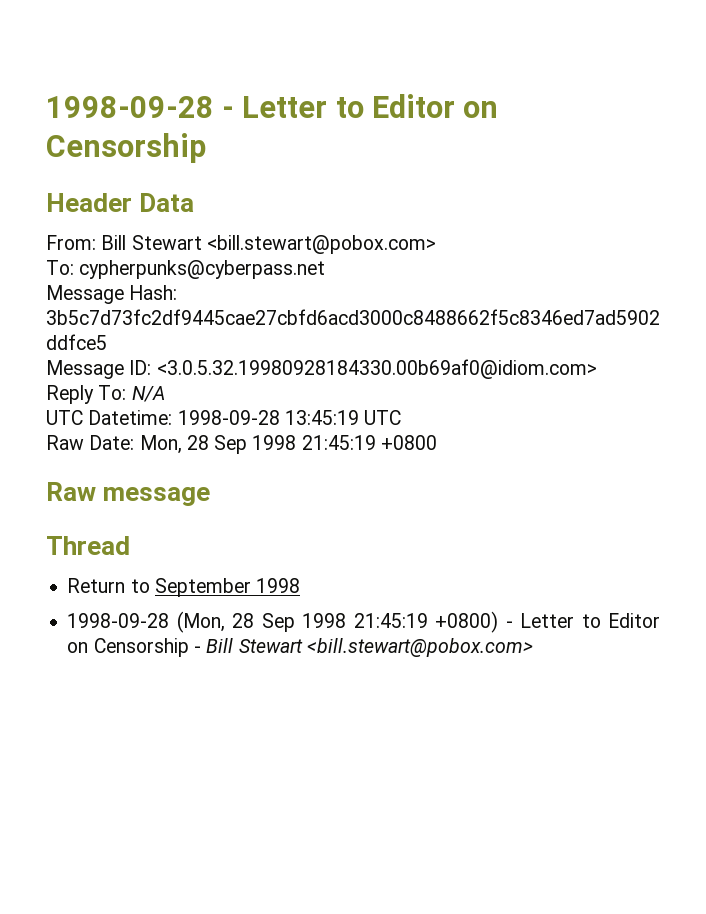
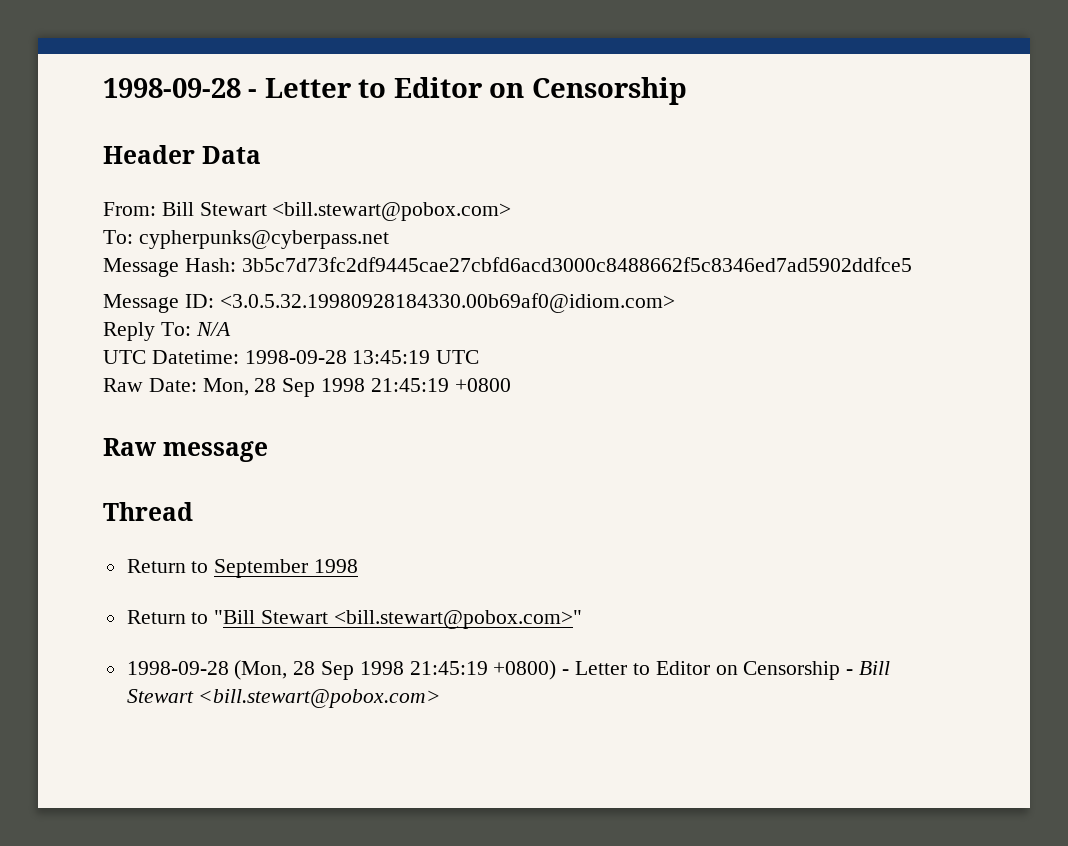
(301, 585) none -> [126,610,582,629] // Return to "Bill Stewart <bill.stewart@pobox.com>"

